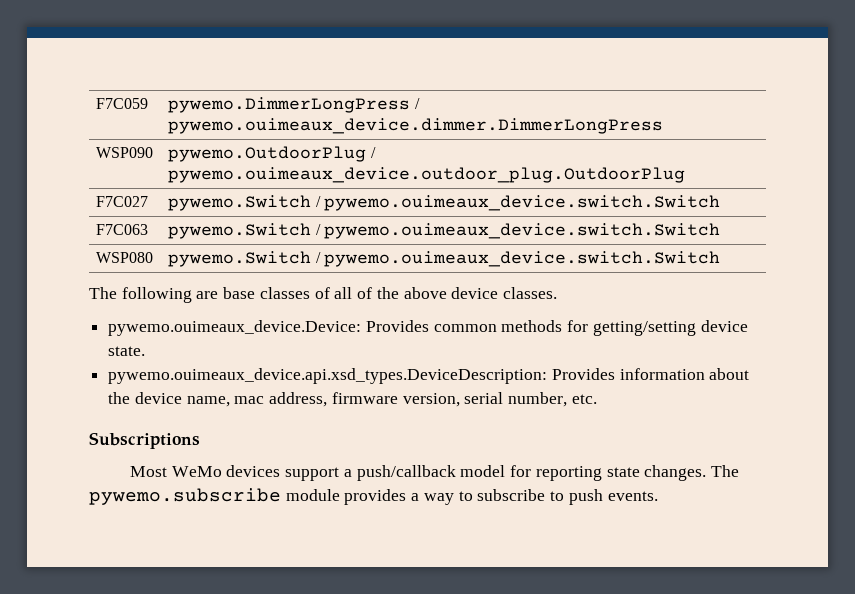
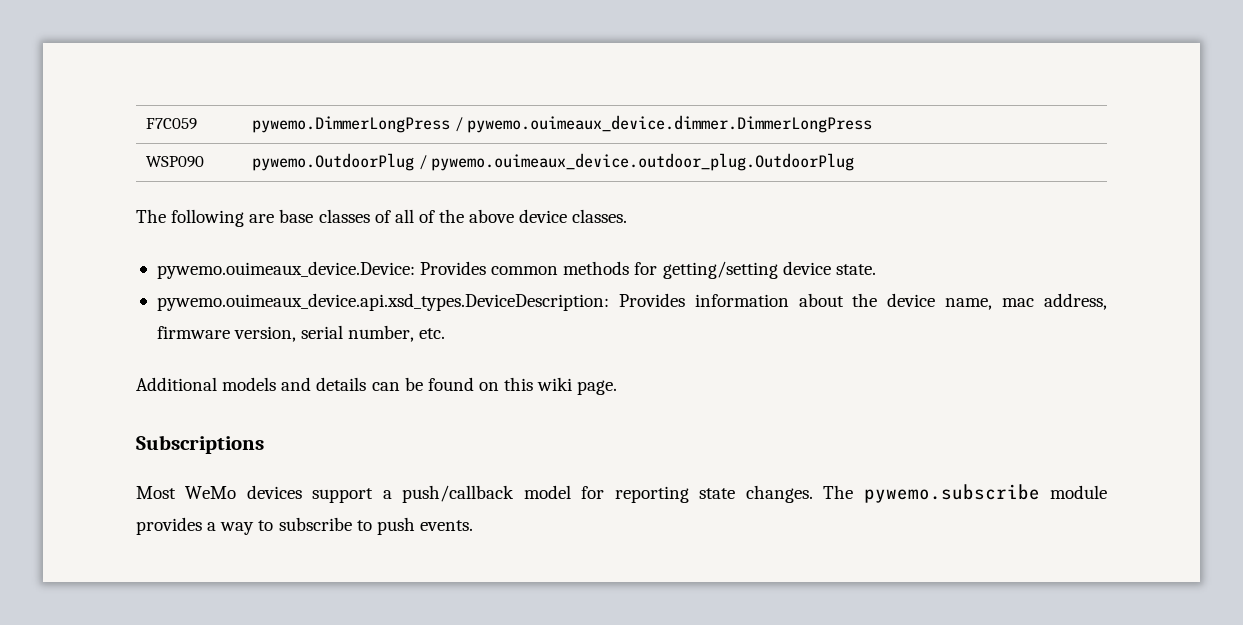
[96,196,149,207] [168,195,720,211] [96,224,149,235] [168,223,720,239] [96,252,154,263] [168,251,720,267] // F7C027 | pywemo.Switch / pywemo.ouimeaux_device.switch.Switch // F7C063 | pywemo.Switch / pywemo.ouimeaux_device.switch.Switch // WSP080 | pywemo.Switch / pywemo.ouimeaux_device.switch.Switch -> (855, 162) none
(597, 399) none -> [136,377,618,395] // Additional models and details can be found on this wiki page.

